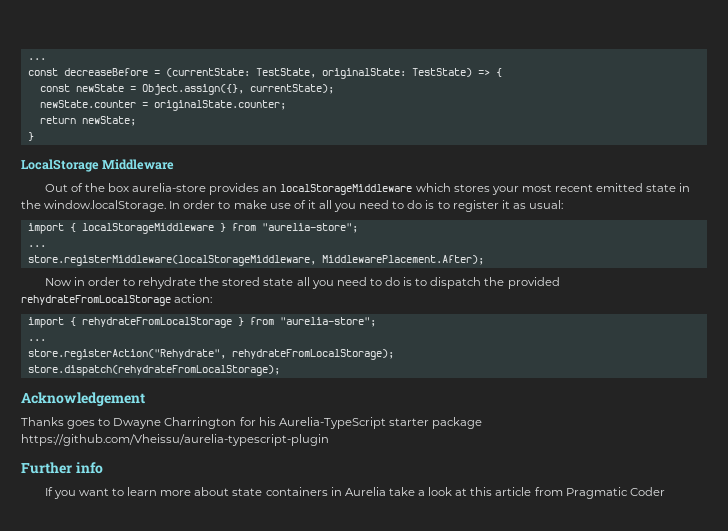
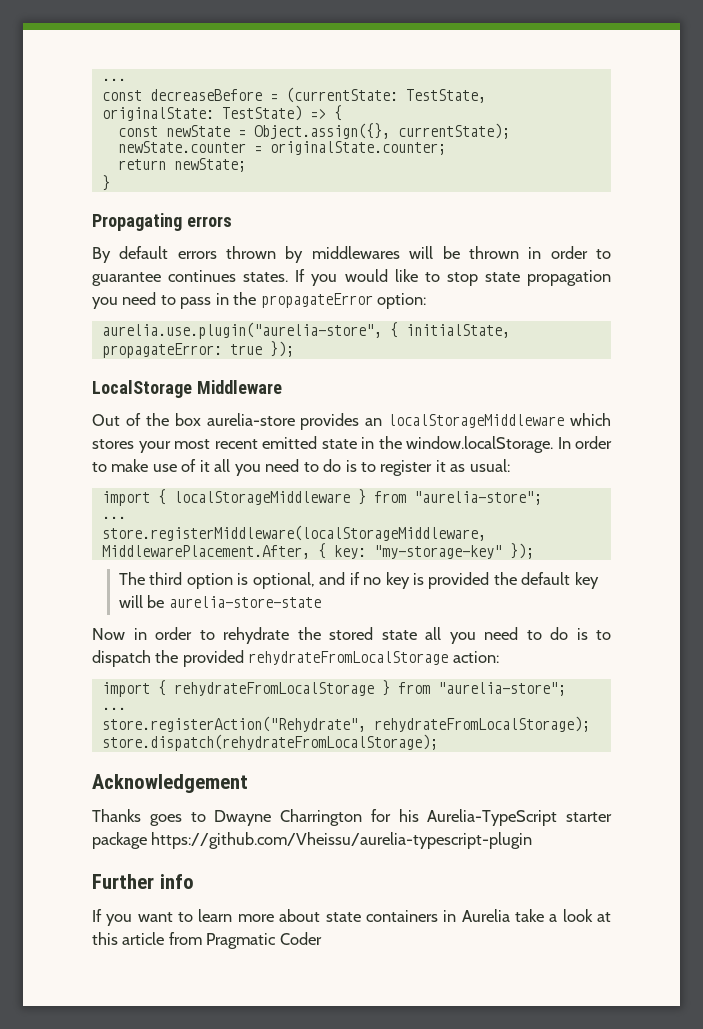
(34, 136) none -> [92,213,232,231] [92,246,612,263] [92,269,612,286] [92,292,427,309] [101,322,510,339] [101,341,294,358] // Propagating errors // By default errors thrown by middlewares will be thrown in order to guarantee continues states. If you would like to stop state propagation you need to pass in the propagateError option: // aurelia.use.plugin("aurelia-store", { initialState, propagateError: true });
[321,255,484,265] MiddlewarePlacement.After); -> [101,543,534,559] [118,572,599,589] [118,595,321,608] MiddlewarePlacement.After, { key: "my-storage-key" }); // The third option is optional, and if no key is provided the default key will be aurelia-store-state

